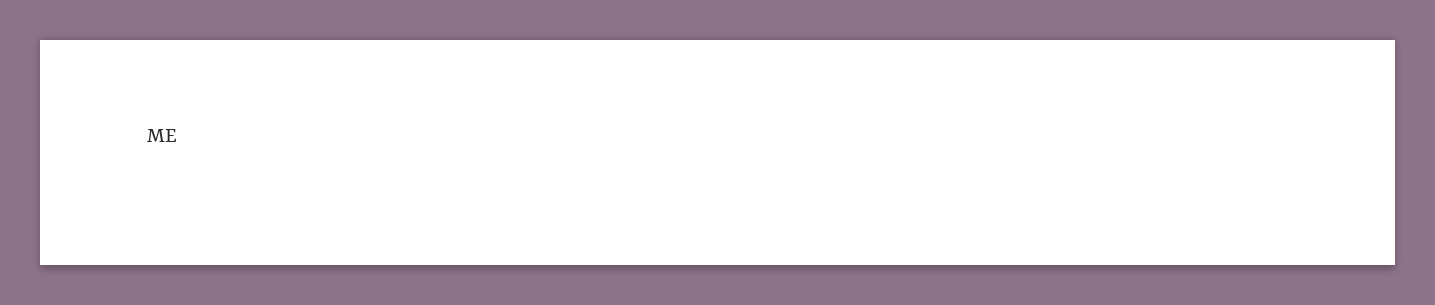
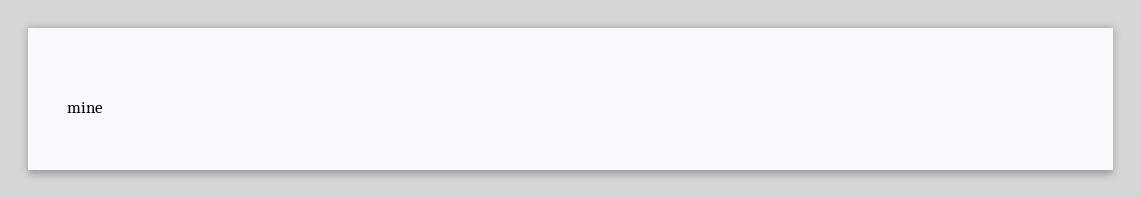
[147,129,177,142] ME -> [67,102,103,113] mine

